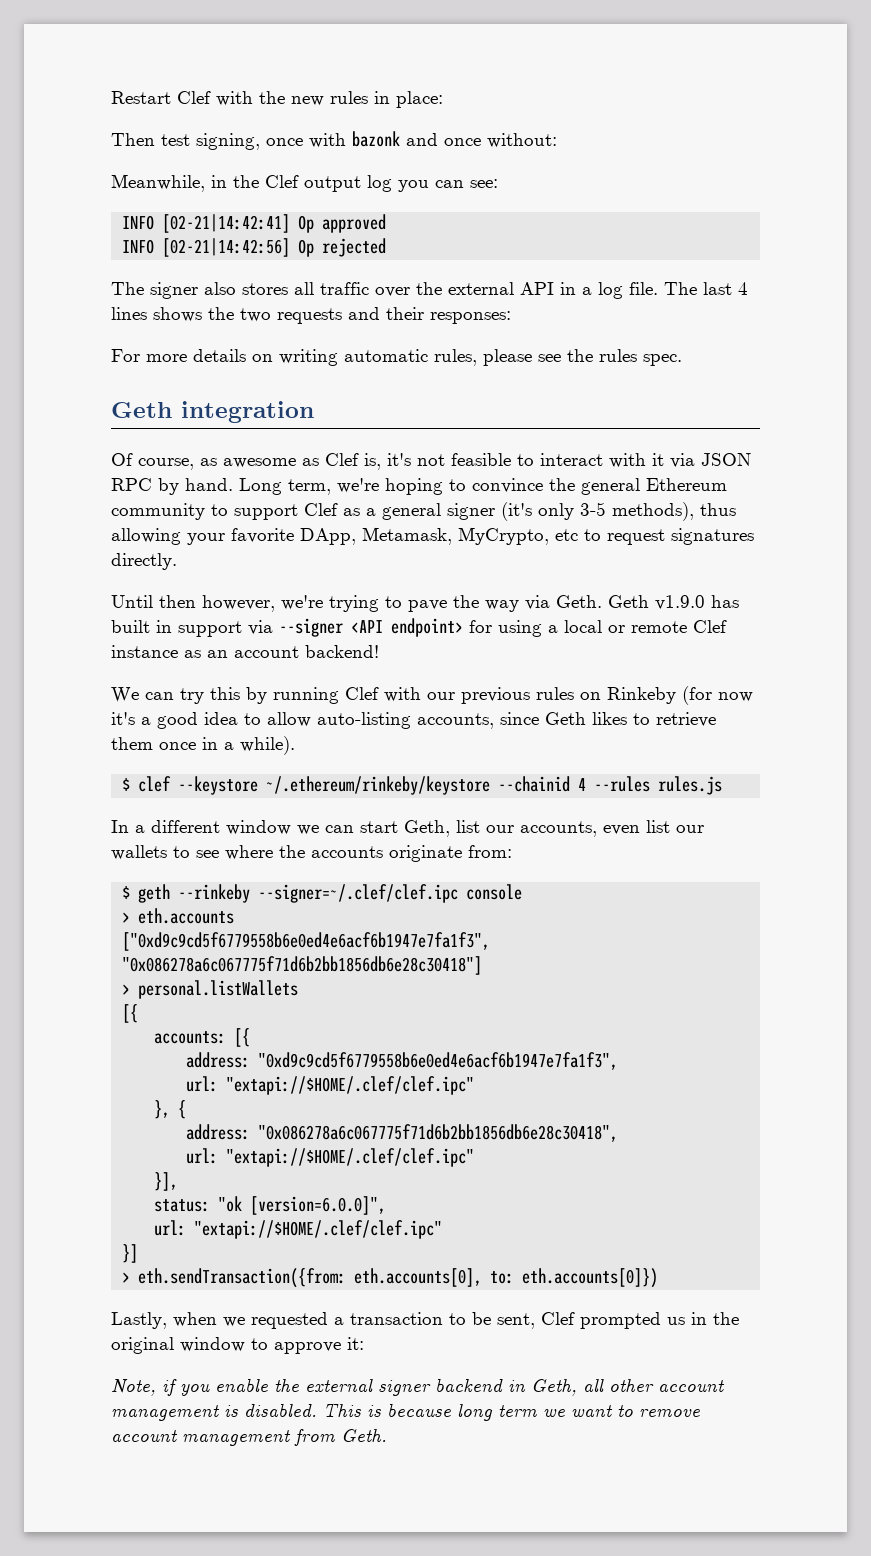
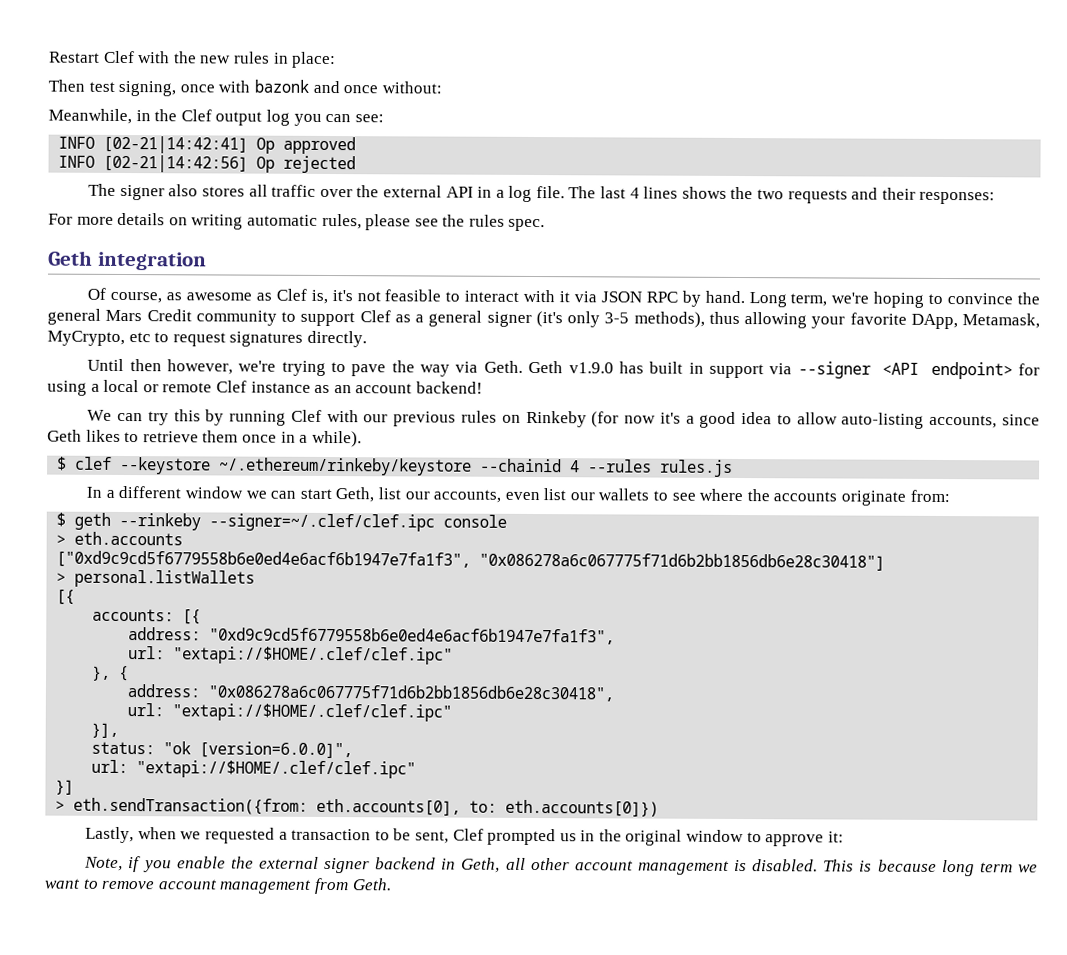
[646,478,727,491] Ethereum -> [105,309,192,322] Mars Credit

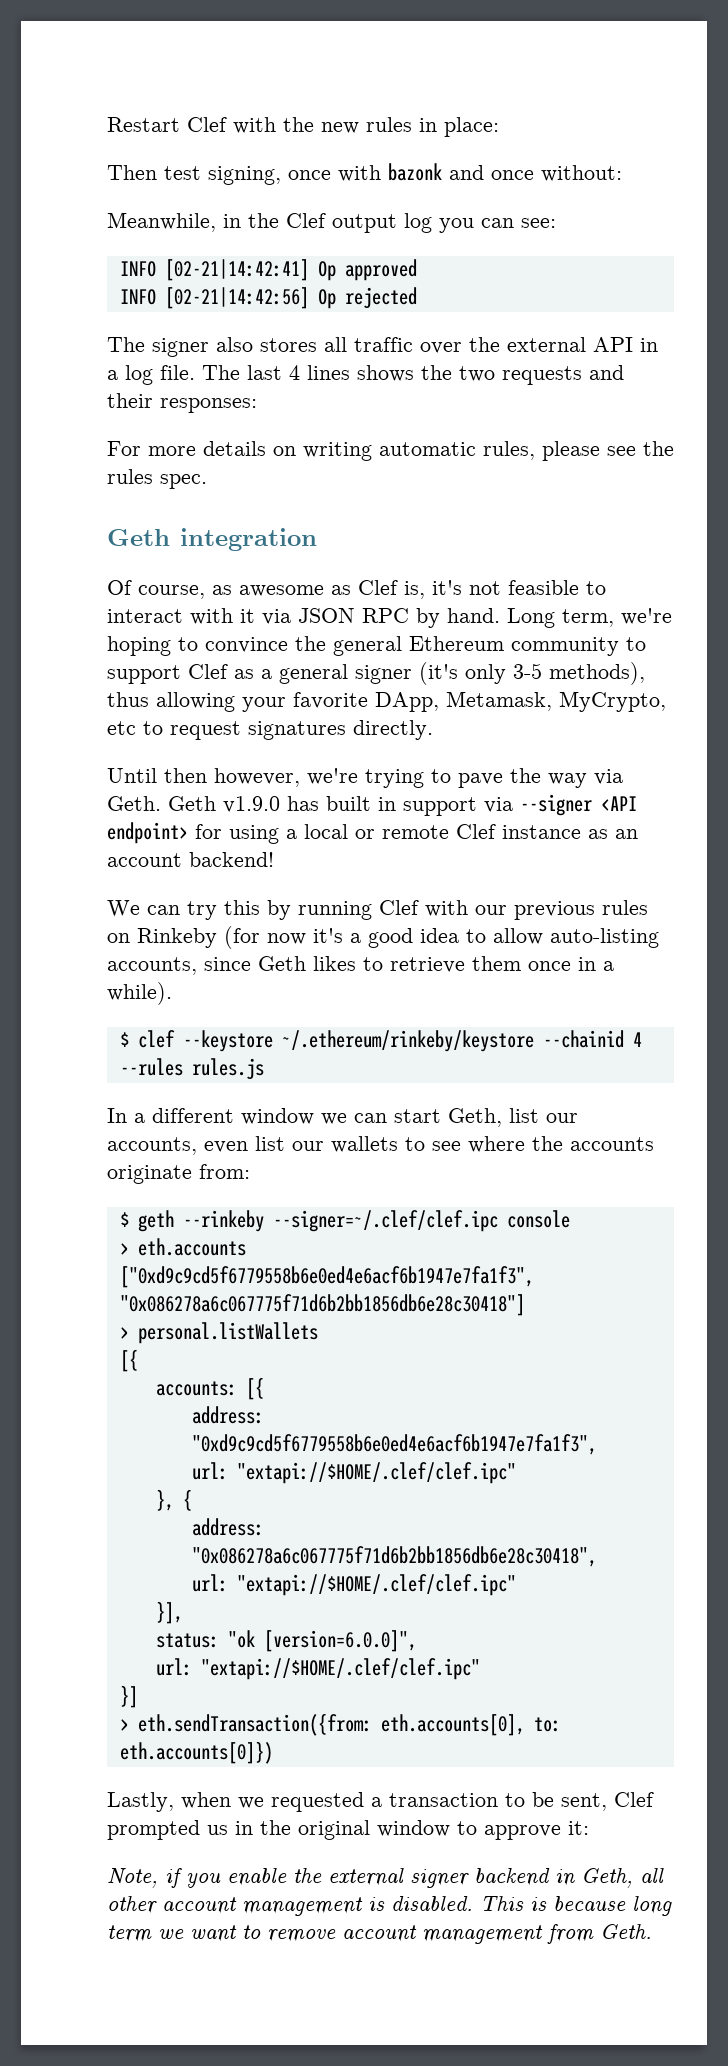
[105,309,192,322] Mars Credit -> [409,636,504,651] Ethereum

